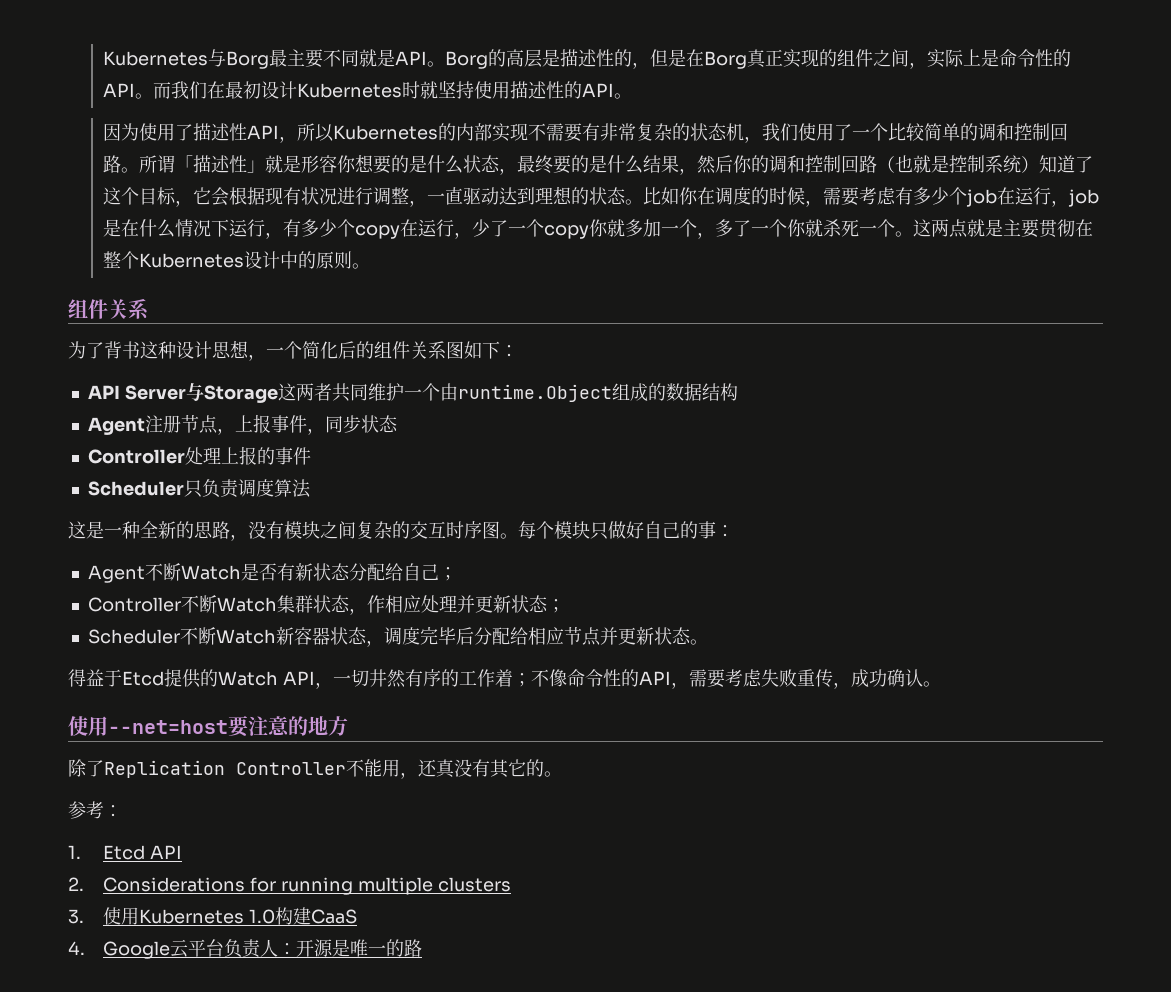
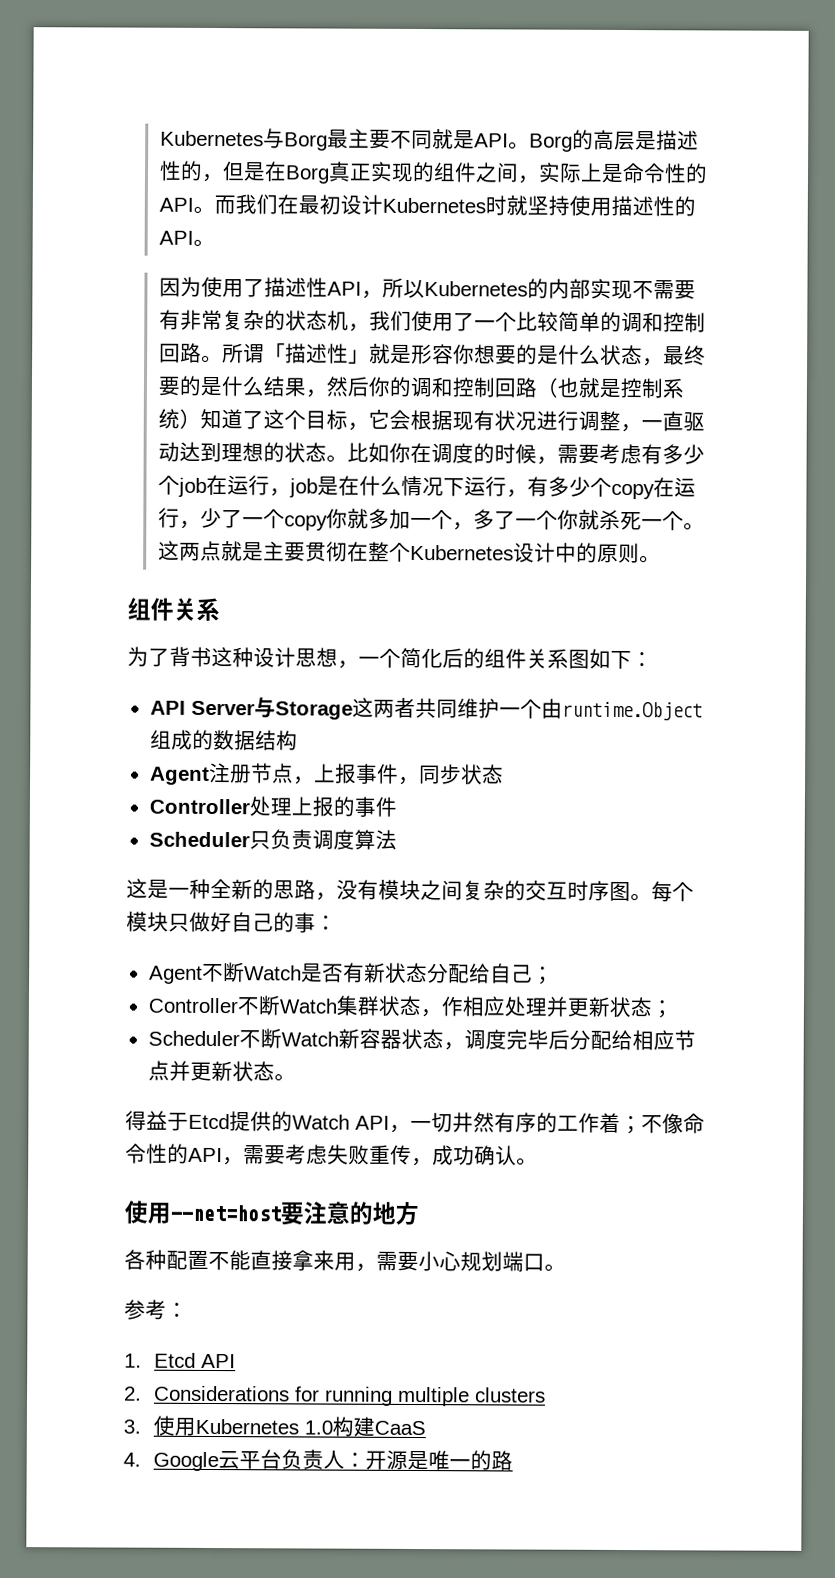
[68,759,544,779] 除了Replication Controller不能用，还真没有其它的 -> [124,1249,545,1272] 各种配置不能直接拿来用，需要小心规划端口

